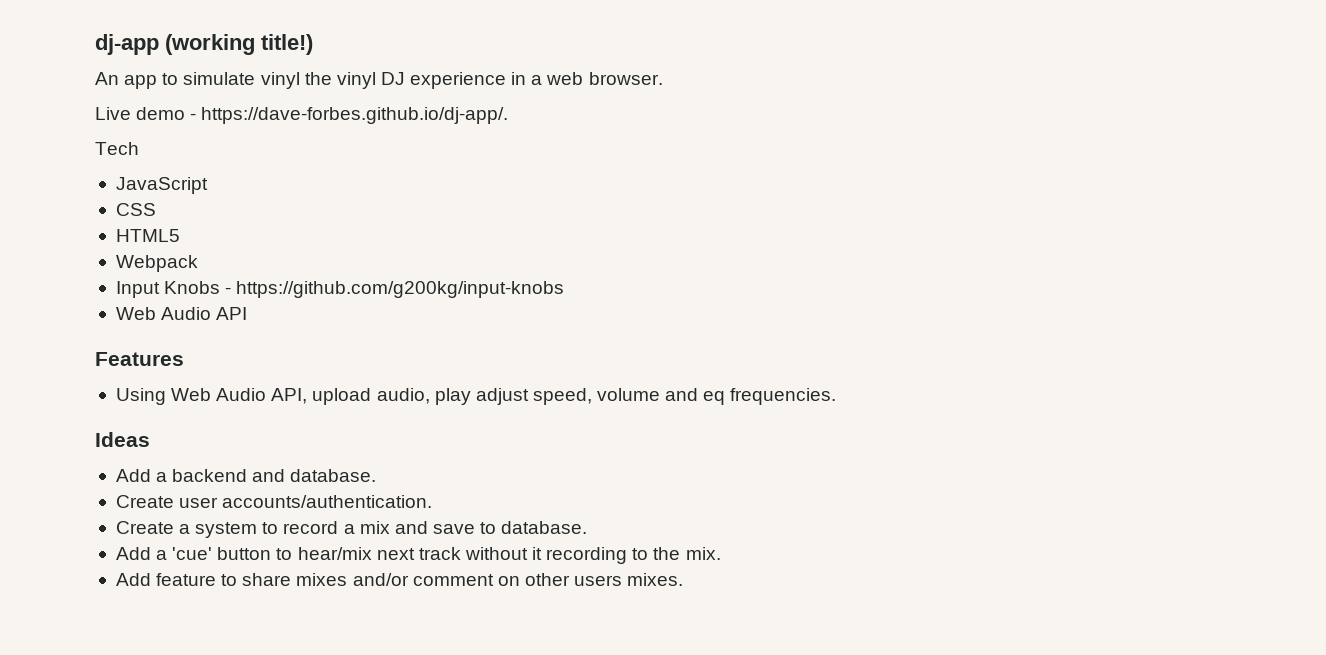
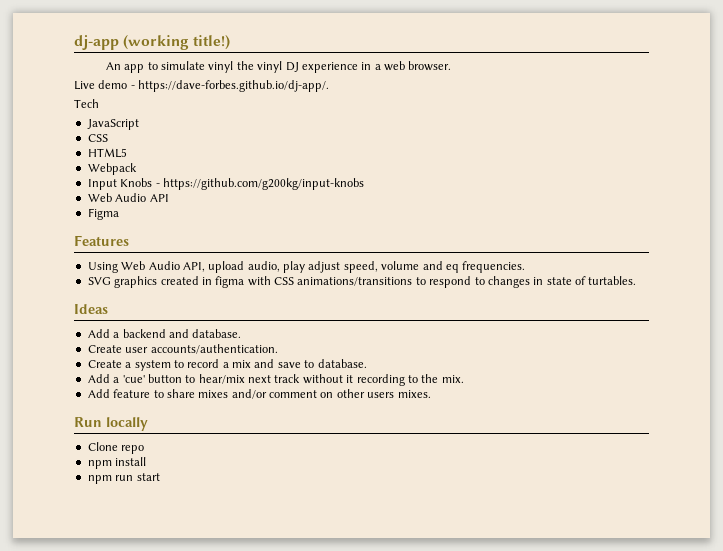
(248, 313) none -> [87,208,119,220] // Figma
(837, 396) none -> [87,276,637,288] // SVG graphics created in figma with CSS animations/transitions to respond to changes in state of turtables.
(684, 579) none -> [74,417,148,431] [87,442,145,454] [87,457,147,469] [87,473,160,484] // Run locally // Clone repo // npm install // npm run start

